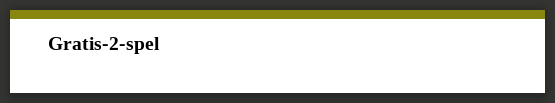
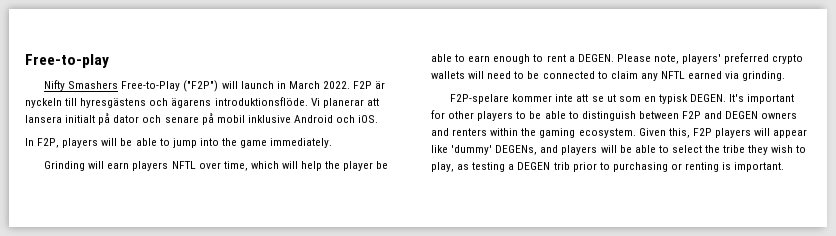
[48,37,160,54] Gratis-2-spel -> [25,54,109,68] [44,80,386,92] [25,97,379,108] [25,113,379,125] [25,138,333,148] [44,161,389,171] [431,53,804,64] [431,71,786,81] [450,94,795,104] [431,110,798,121] [431,128,808,138] [431,145,807,155] [431,162,785,172] Free-to-play // Nifty Smashers Free-to-Play ("F2P") will launch in March 2022. F2P är nyckeln till hyresgästens och ägarens introduktionsflöde. Vi planerar att lansera initialt på dator och senare på mobil inklusive Android och iOS. // In F2P, players will be able to jump into the game immediately. // Grinding will earn players NFTL over time, which will help the player be able to earn enough to rent a DEGEN. Please note, players' preferred crypto wallets will need to be connected to claim any NFTL earned via grinding. // F2P-spelare kommer inte att se ut som en typisk DEGEN. It's important for other players to be able to distinguish between F2P and DEGEN owners and renters within the gaming ecosystem. Given this, F2P players will appear like 'dummy' DEGENs, and players will be able to select the tribe they wish to play, as testing a DEGEN trib prior to purchasing or renting is important.

